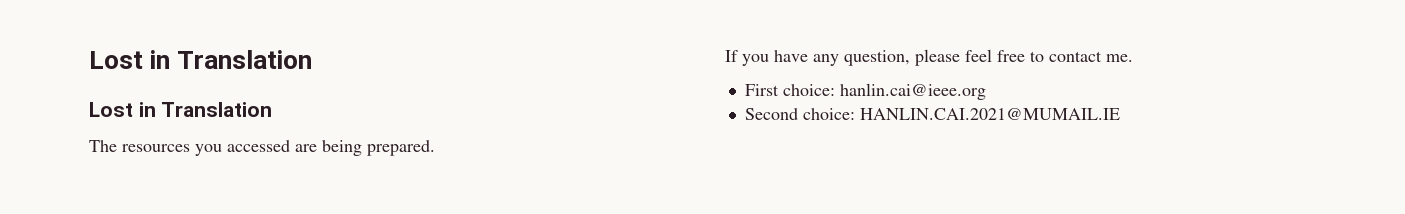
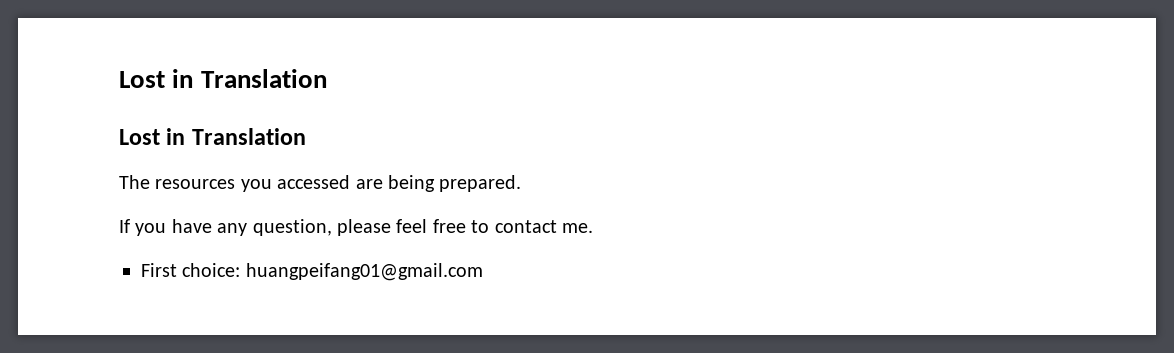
[839,83,986,100] [744,108,1120,120] hanlin.cai@ieee.org // Second choice: HANLIN.CAI.2021@MUMAIL.IE -> [245,263,483,281] huangpeifang01@gmail.com

